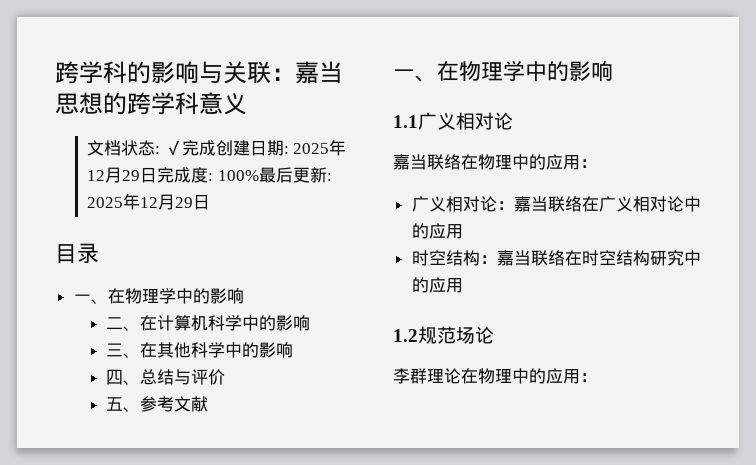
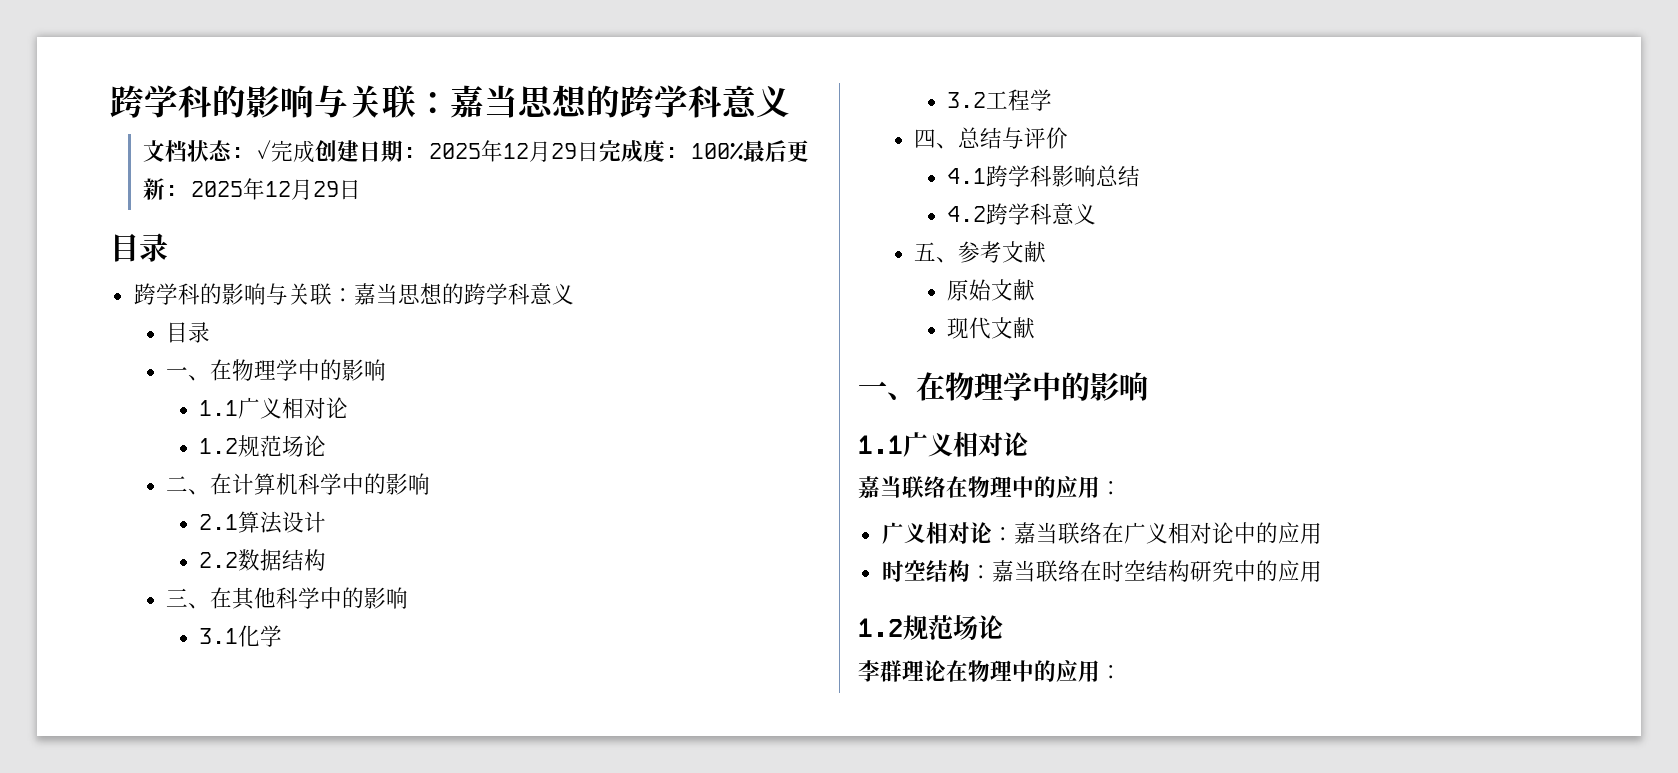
[73,288,244,304] // 一、在物理学中的影响 -> [133,283,574,305] [166,322,211,343] [166,359,387,381] [198,397,348,419] [198,435,326,457] // 跨学科的影响与关联：嘉当思想的跨学科意义 // 目录 // 一、在物理学中的影响 // 1.1广义相对论 // 1.2规范场论
(310, 323) none -> [198,511,326,534] [198,549,326,571] // 2.1算法设计 // 2.2数据结构
(293, 350) none -> [198,625,282,647] [946,89,1052,111] // 3.1化学 // 3.2工程学
(225, 377) none -> [946,165,1140,187] [946,203,1096,225] // 4.1跨学科影响总结 // 4.2跨学科意义
(208, 404) none -> [946,279,1035,301] [946,317,1035,339] // 原始文献 // 现代文献

